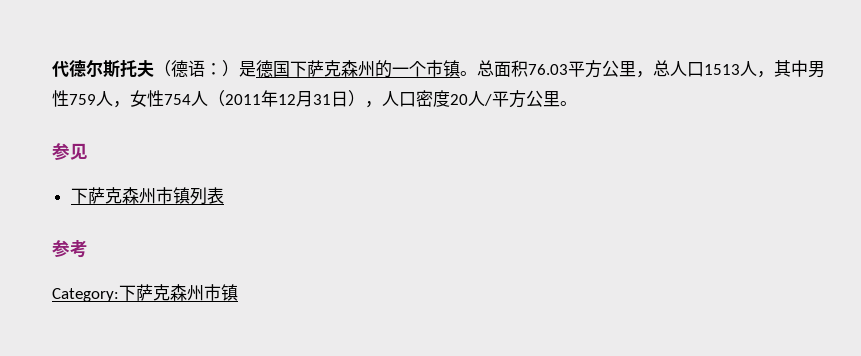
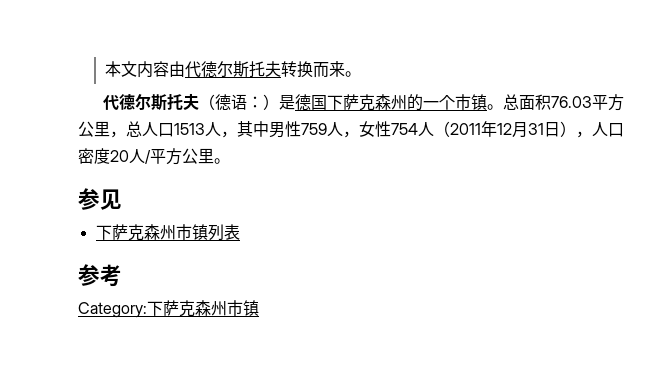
(52, 69) none -> [104,61,361,78] 本文内容由代德尔斯托夫转换而来。 //

